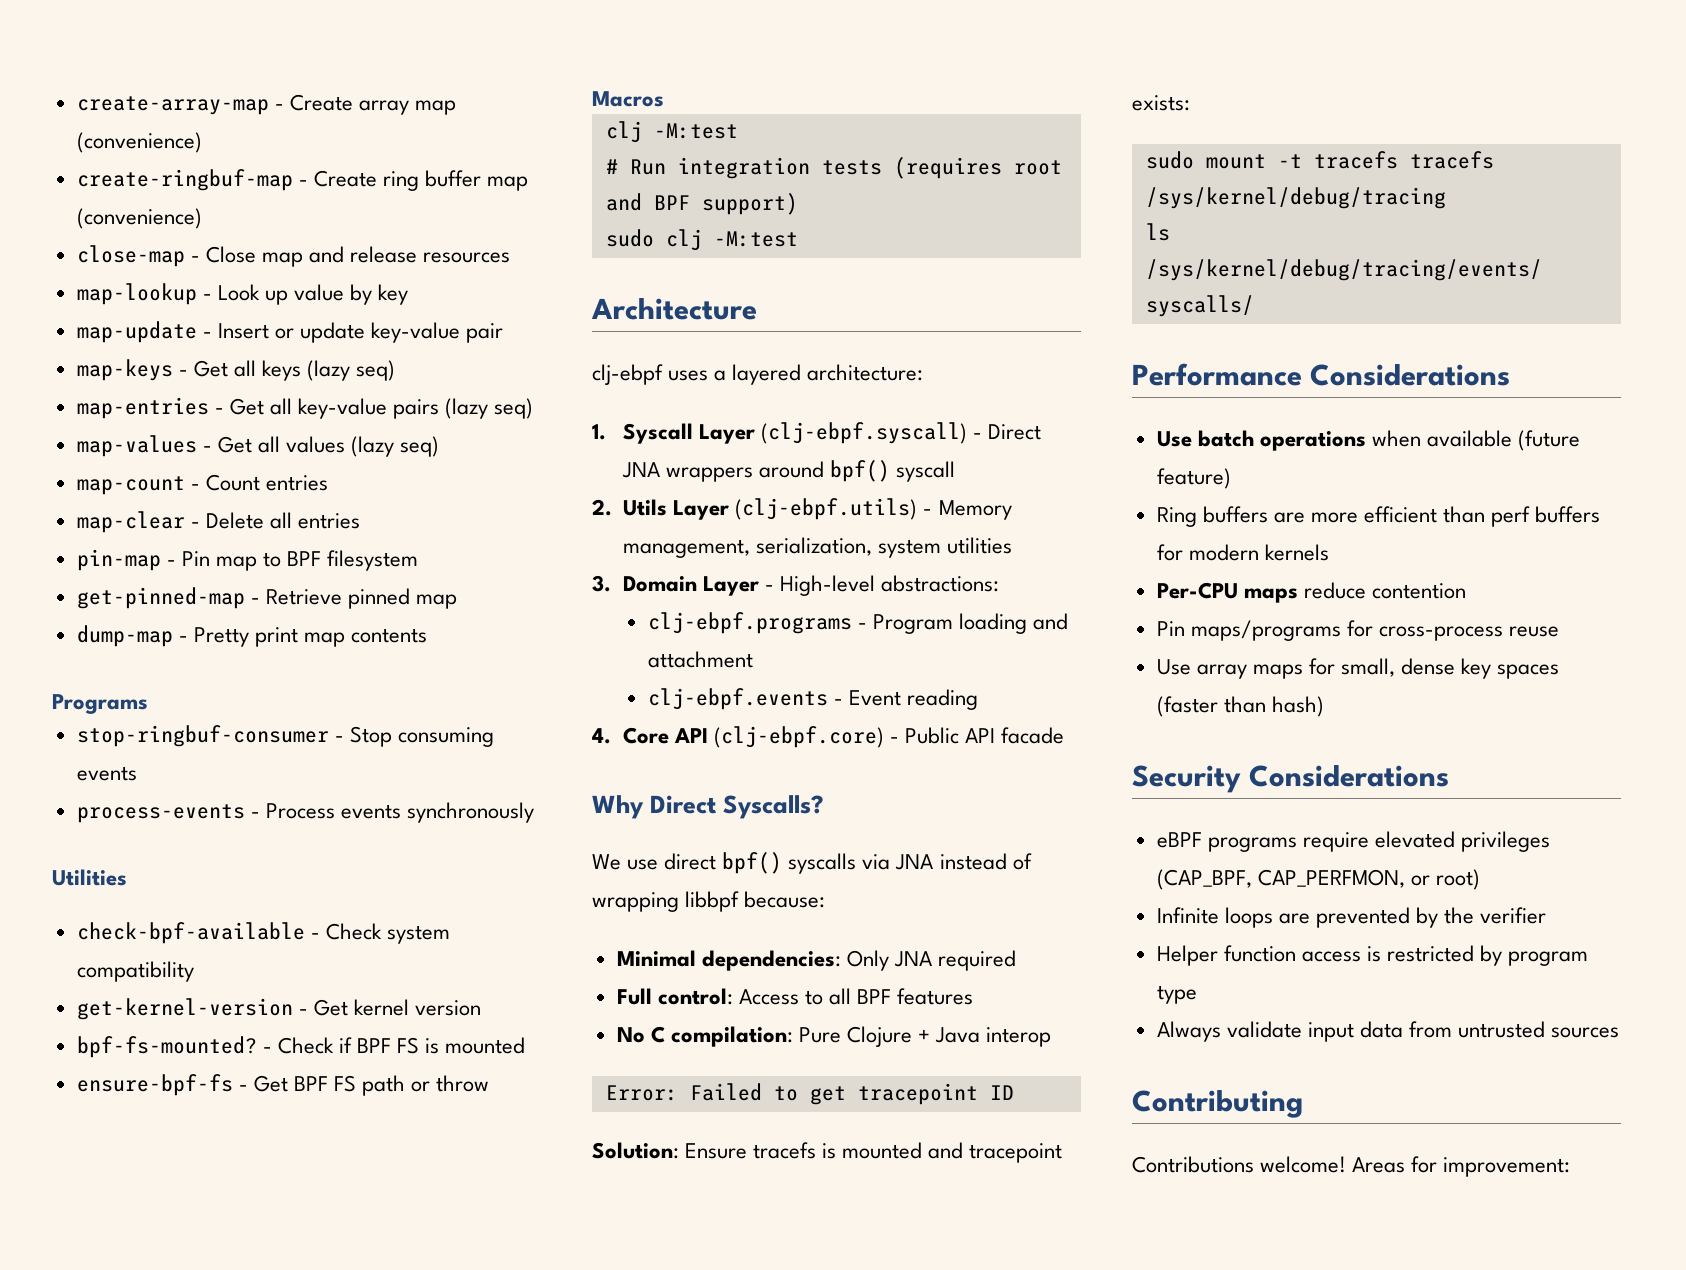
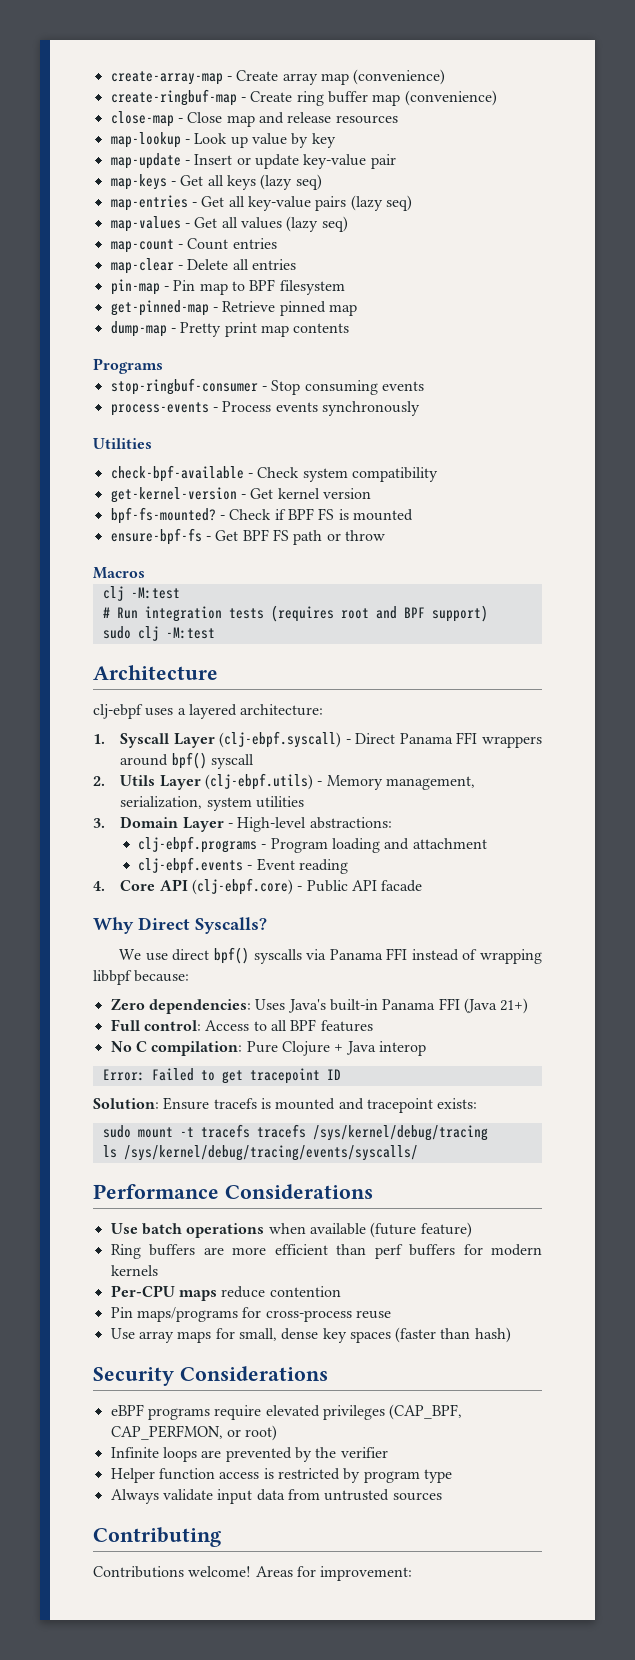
[622,462,661,478] JNA -> [399,732,478,744] Panama FFI
[895,854,934,870] JNA -> [329,948,408,960] Panama FFI
[616,950,1017,971] Minimal dependencies: Only JNA required -> [110,998,529,1014] Zero dependencies: Uses Java's built-in Panama FFI (Java 21+)

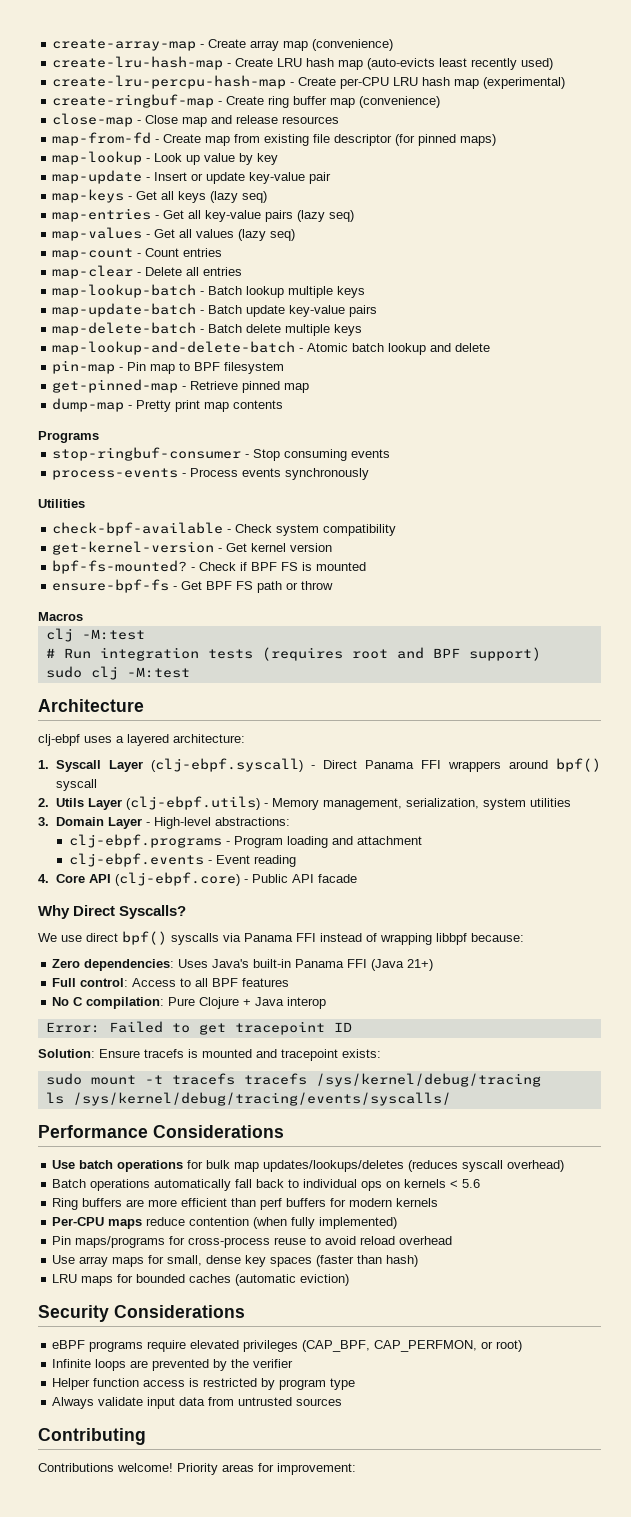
(446, 77) none -> [52,56,554,70] [52,75,566,89] // create-lru-hash-map - Create LRU hash map (auto-evicts least recently used) // create-lru-percpu-hash-map - Create per-CPU LRU hash map (experimental)
(398, 119) none -> [52,132,497,146] // map-from-fd - Create map from existing file descriptor (for pinned maps)
(296, 264) none -> [52,284,366,298] [52,303,378,317] [52,322,363,336] [52,341,491,355] // map-lookup-batch - Batch lookup multiple keys // map-update-batch - Batch update key-value pairs // map-delete-batch - Batch delete multiple keys // map-lookup-and-delete-batch - Atomic batch lookup and delete
[268,1222,472,1238] when available (future feature) -> [187,1160,565,1172] [52,1179,481,1191] for bulk map updates/lookups/deletes (reduces syscall overhead) // Batch operations automatically fall back to individual ops on kernels < 5.6
(341, 1291) none -> [253,1217,398,1229] (when fully implemented)
(391, 1314) none -> [310,1236,453,1245] to avoid reload overhead
(511, 1335) none -> [52,1274,350,1286] // LRU maps for bounded caches (automatic eviction)
[255,1566,293,1577] Areas -> [177,1463,254,1475] Priority areas

